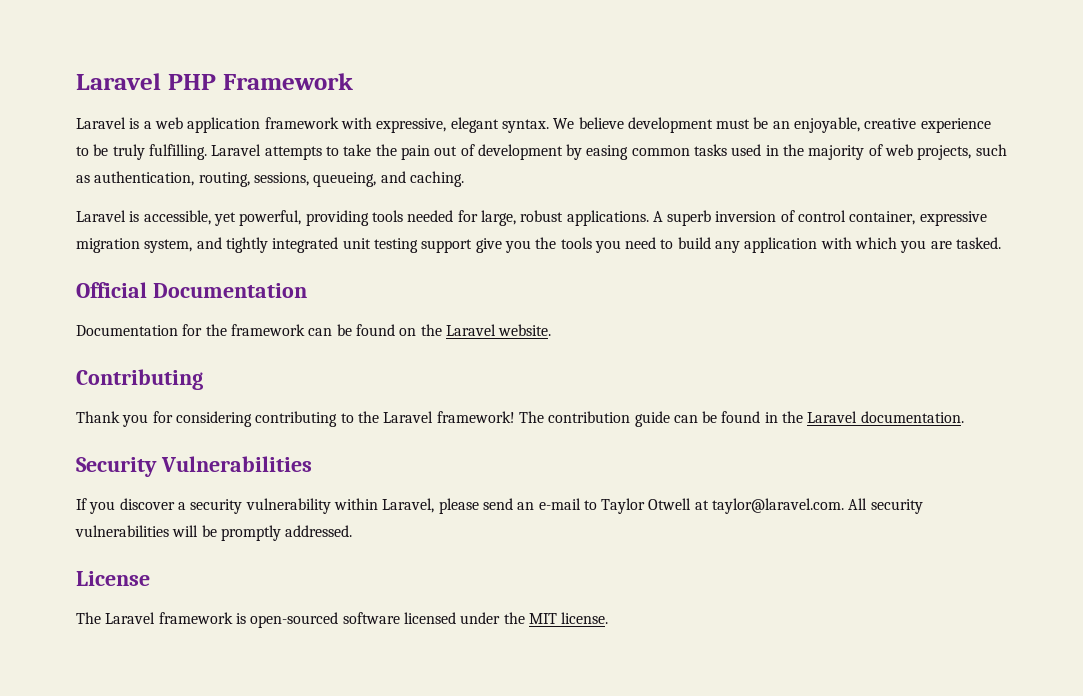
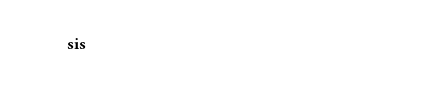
[76,73,353,90] [76,117,991,133] [76,144,1007,160] [76,171,464,187] [76,210,987,226] [76,237,1002,253] [76,282,307,298] [76,324,552,336] [76,369,203,390] [76,411,964,427] [76,456,312,477] [76,498,923,514] [75,525,353,541] [76,571,150,586] [76,612,609,628] Laravel PHP Framework // Laravel is a web application framework with expressive, elegant syntax. We believe development must be an enjoyable, creative experience to be truly fulfilling. Laravel attempts to take the pain out of development by easing common tasks used in the majority of web projects, such as authentication, routing, sessions, queueing, and caching. // Laravel is accessible, yet powerful, providing tools needed for large, robust applications. A superb inversion of control container, expressive migration system, and tightly integrated unit testing support give you the tools you need to build any application with which you are tasked. // Official Documentation // Documentation for the framework can be found on the Laravel website. // Contributing // Thank you for considering contributing to the Laravel framework! The contribution guide can be found in the Laravel documentation. // Security Vulnerabilities // If you discover a security vulnerability within Laravel, please send an e-mail to Taylor Otwell at taylor@laravel.com. All security vulnerabilities will be promptly addressed. // License // The Laravel framework is open-sourced software licensed under the MIT license. -> [67,38,86,49] sis

